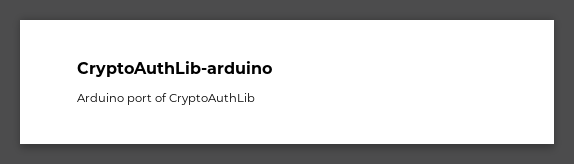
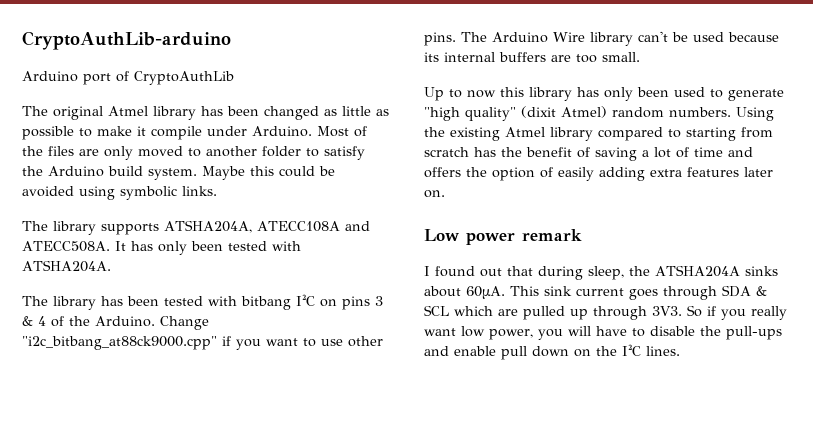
(256, 99) none -> [22,106,389,120] [22,126,367,140] [22,146,365,160] [22,166,335,180] [22,186,217,200] [22,220,370,235] [22,241,301,255] [22,260,111,272] [22,294,383,310] [22,316,209,330] [22,336,383,350] [424,31,779,46] [424,52,640,63] [424,87,784,101] [424,106,774,121] [424,127,773,141] [424,147,753,161] [424,167,773,181] [424,190,445,198] [424,229,582,245] [424,265,778,280] [424,285,767,300] [424,305,787,320] [424,326,782,340] [424,344,680,360] // The original Atmel library has been changed as little as possible to make it compile under Arduino. Most of the files are only moved to another folder to satisfy the Arduino build system. Maybe this could be avoided using symbolic links. // The library supports ATSHA204A, ATECC108A and ATECC508A. It has only been tested with ATSHA204A. // The library has been tested with bitbang I²C on pins 3 & 4 of the Arduino. Change "i2c_bitbang_at88ck9000.cpp" if you want to use other pins. The Arduino Wire library can't be used because its internal buffers are too small. // Up to now this library has only been used to generate "high quality" (dixit Atmel) random numbers. Using the existing Atmel library compared to starting from scratch has the benefit of saving a lot of time and offers the option of easily adding extra features later on. // Low power remark // I found out that during sleep, the ATSHA204A sinks about 60µA. This sink current goes through SDA & SCL which are pulled up through 3V3. So if you really want low power, you will have to disable the pull-ups and enable pull down on the I²C lines.

